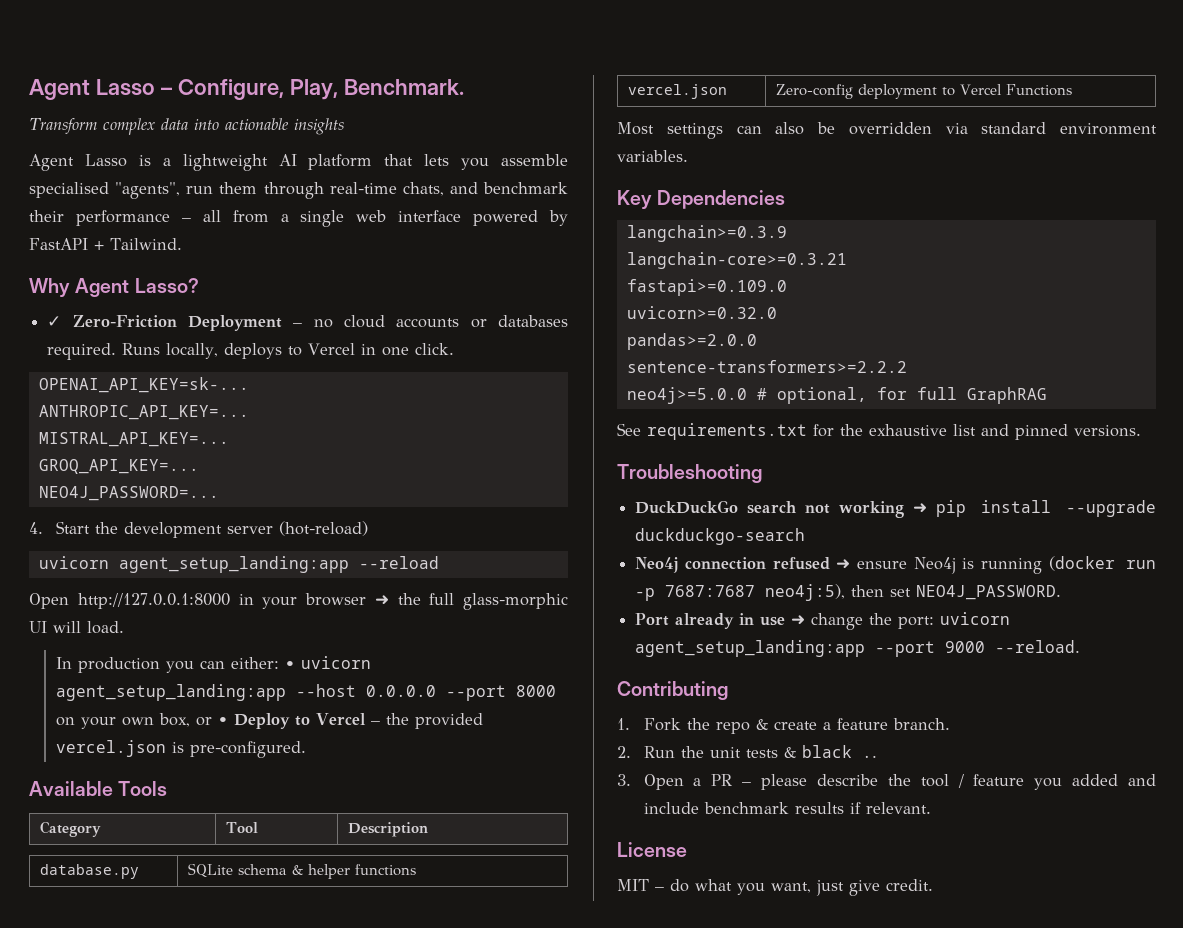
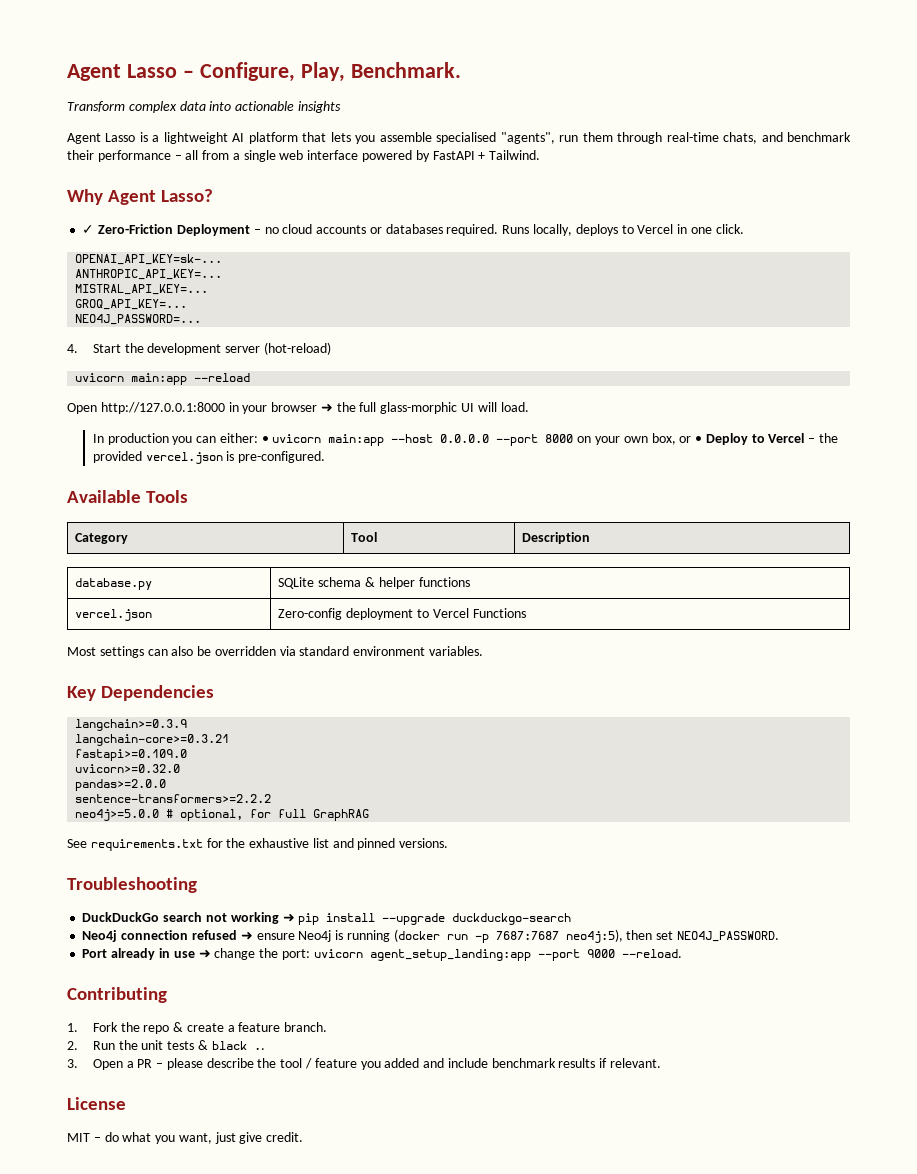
[118,556,349,573] agent_setup_landing:app -> [131,373,188,385] main:app
[55,684,286,701] agent_setup_landing:app -> [328,434,385,446] main:app

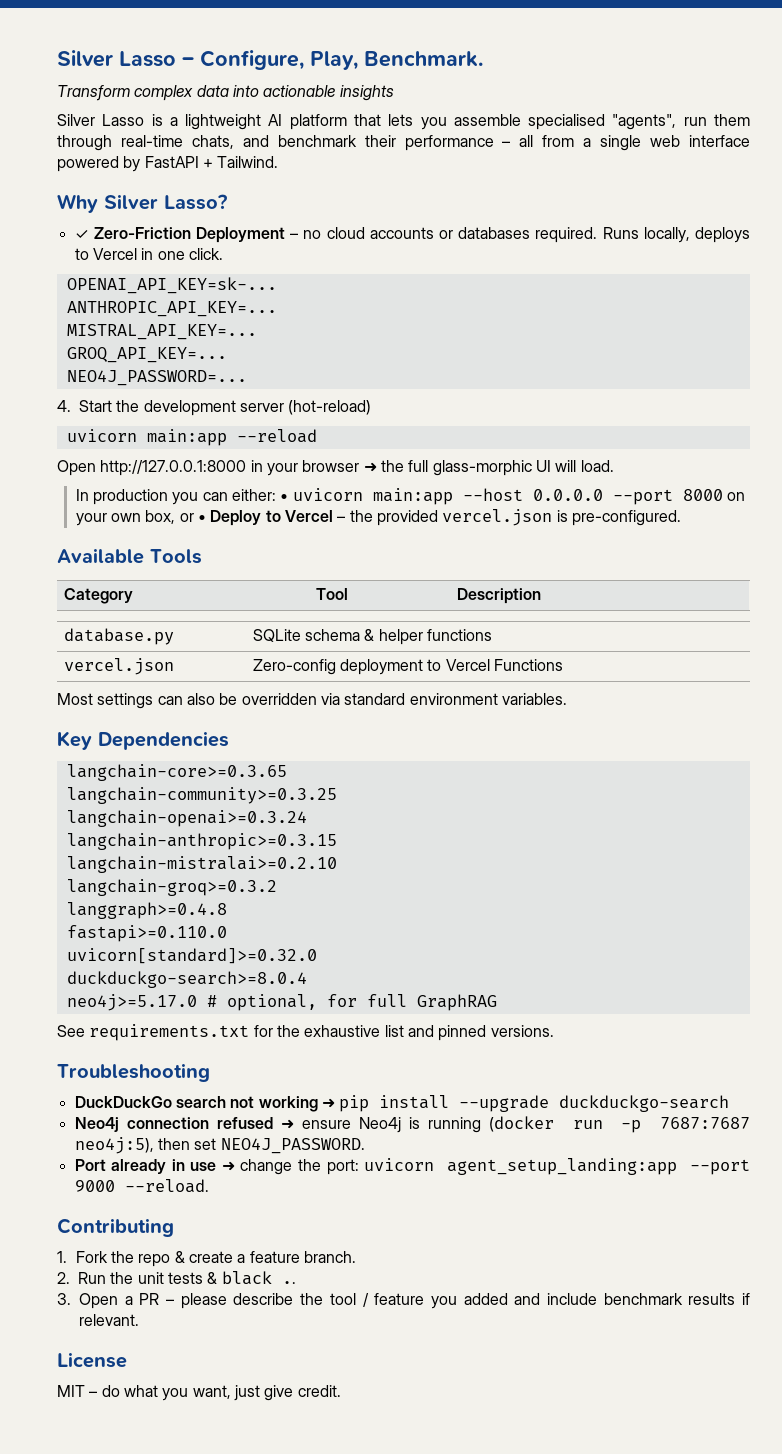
[67,64,121,81] Agent -> [57,50,113,67] Silver
[67,133,101,144] Agent -> [57,114,95,126] Silver
[108,190,157,205] Agent -> [104,194,158,210] Silver
[75,719,188,731] [75,734,230,746] [75,749,188,761] [75,764,181,773] [75,779,167,791] [75,794,272,803] [75,809,160,821] langchain>=0.3.9 // langchain-core>=0.3.21 // fastapi>=0.109.0 // uvicorn>=0.32.0 // pandas>=2.0.0 // sentence-transformers>=2.2.2 // neo4j>=5.0.0 -> [66,764,287,781] [66,787,337,804] [66,810,307,827] [66,833,337,850] [66,856,337,873] [66,879,277,896] [66,902,227,919] [66,925,227,942] [66,948,317,964] [66,971,307,988] [66,994,197,1011] langchain-core>=0.3.65 // langchain-community>=0.3.25 // langchain-openai>=0.3.24 // langchain-anthropic>=0.3.15 // langchain-mistralai>=0.2.10 // langchain-groq>=0.3.2 // langgraph>=0.4.8 // fastapi>=0.110.0 // uvicorn[standard]>=0.32.0 // duckduckgo-search>=8.0.4 // neo4j>=5.17.0

